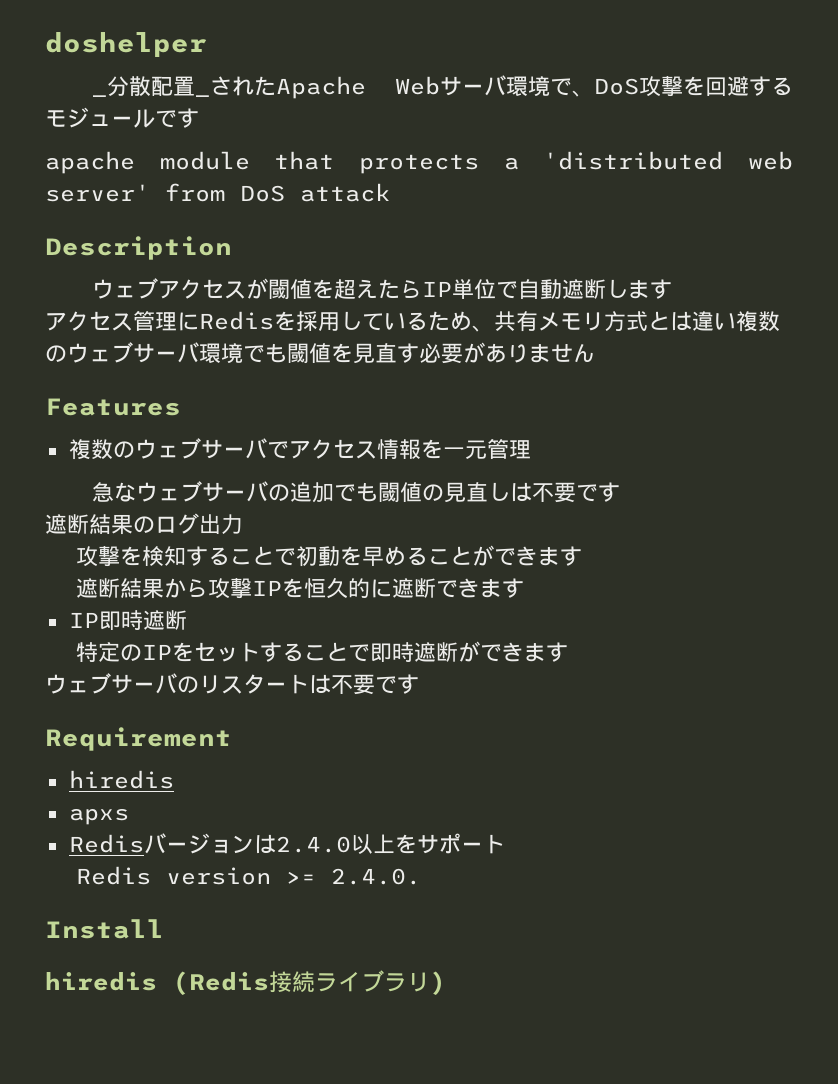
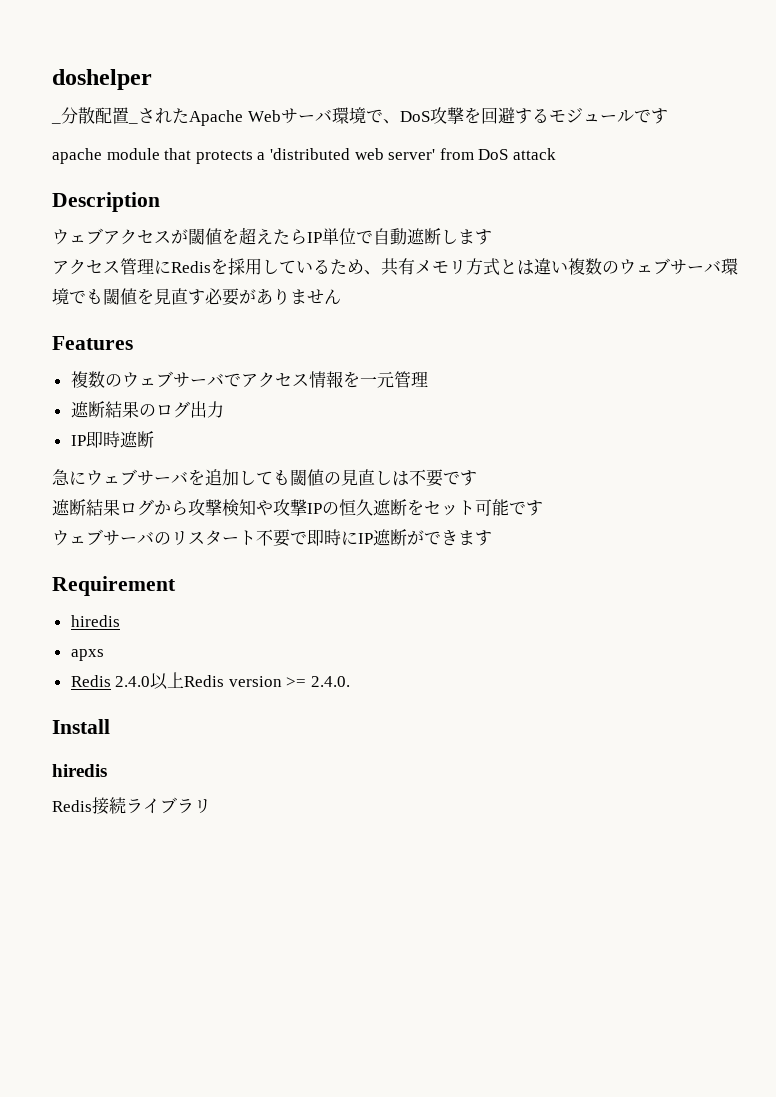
(531, 449) none -> [70,401,224,418] [70,431,154,448] // 遮断結果のログ出力 // IP即時遮断
[114,481,357,503] なウェブサーバの追加で -> [69,469,273,486] にウェブサーバを追加して
[133,513,243,535] [76,545,583,567] [76,578,525,599] [68,610,187,630] [76,641,547,662] のログ出力 // 攻撃を検知することで初動を早めることができます // 遮断結果から攻撃IPを恒久的に遮断できます // IP即時遮断 // 特定のIPをセットすることで即時遮断ができま -> [120,499,526,516] ログから攻撃検知や攻撃IPの恒久遮断をセット可能で
[309,674,397,695] は不要で -> [256,529,475,547] 不要で即時にIP遮断ができま
[143,833,505,854] バージョンは2.4.0以上をサポート // -> [115,672,185,690] 2.4.0以上
[173,971,269,995] (Redis -> [52,800,92,812] // Redis
[430,971,446,995] ) -> (211, 806) none

